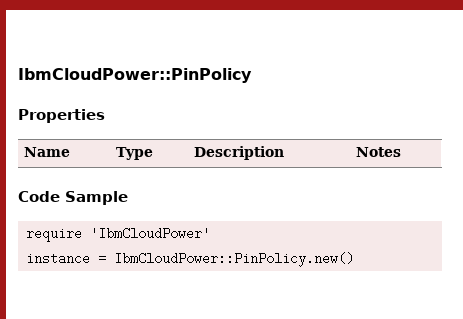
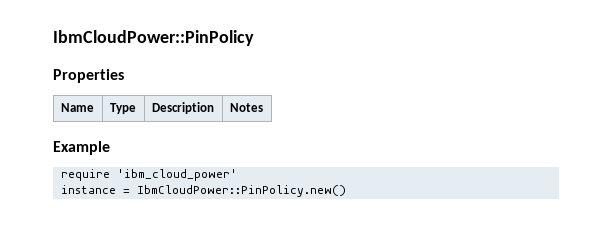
[18,191,128,205] Code Sample -> [53,141,110,155] Example
[90,227,211,240] 'IbmCloudPower' -> [116,169,237,181] 'ibm_cloud_power'

